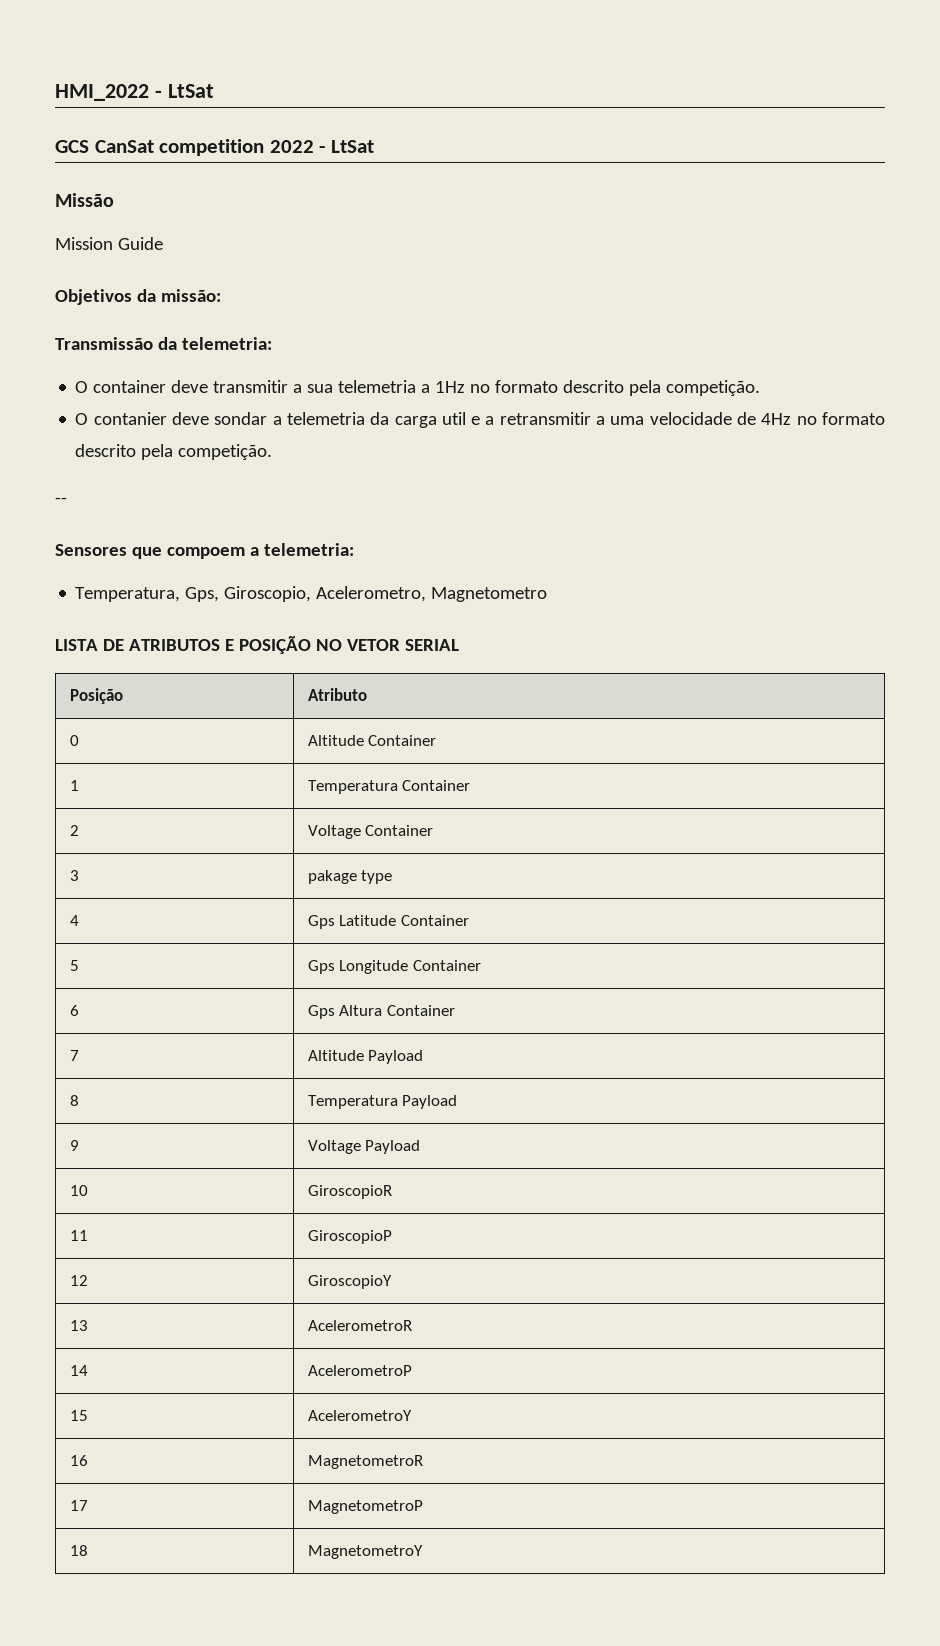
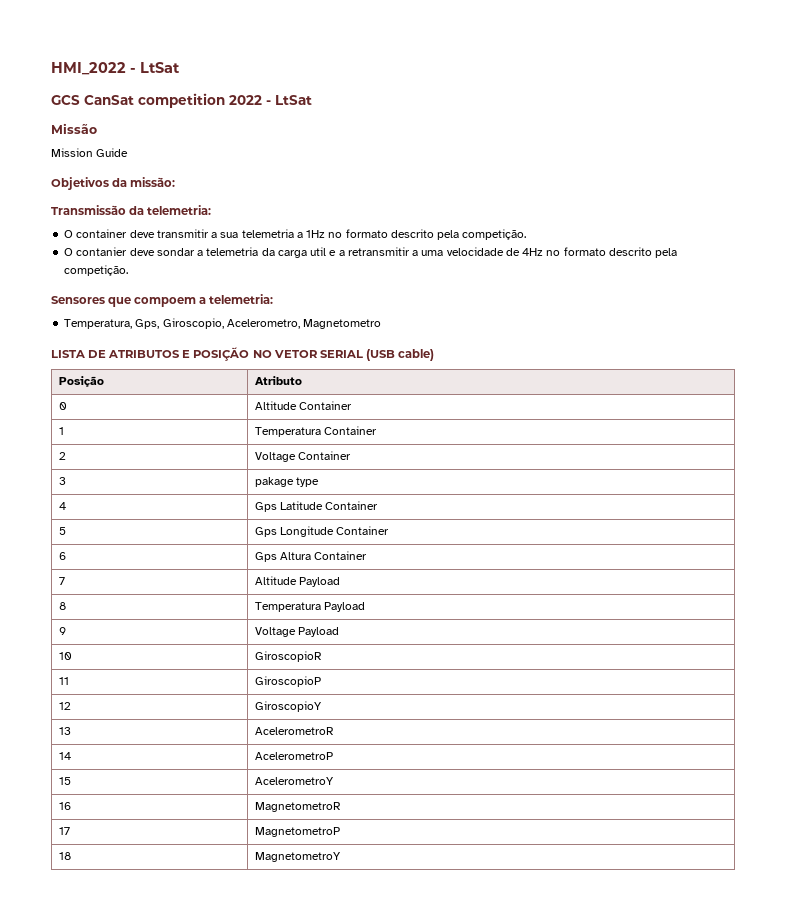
[55,497,67,504] // -- -> (129, 270) none
(459, 645) none -> [365,349,434,361] (USB cable)

